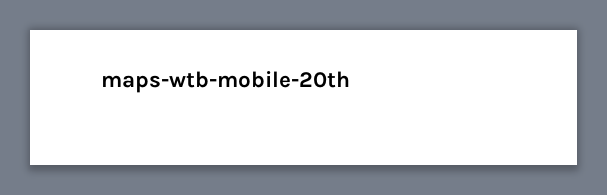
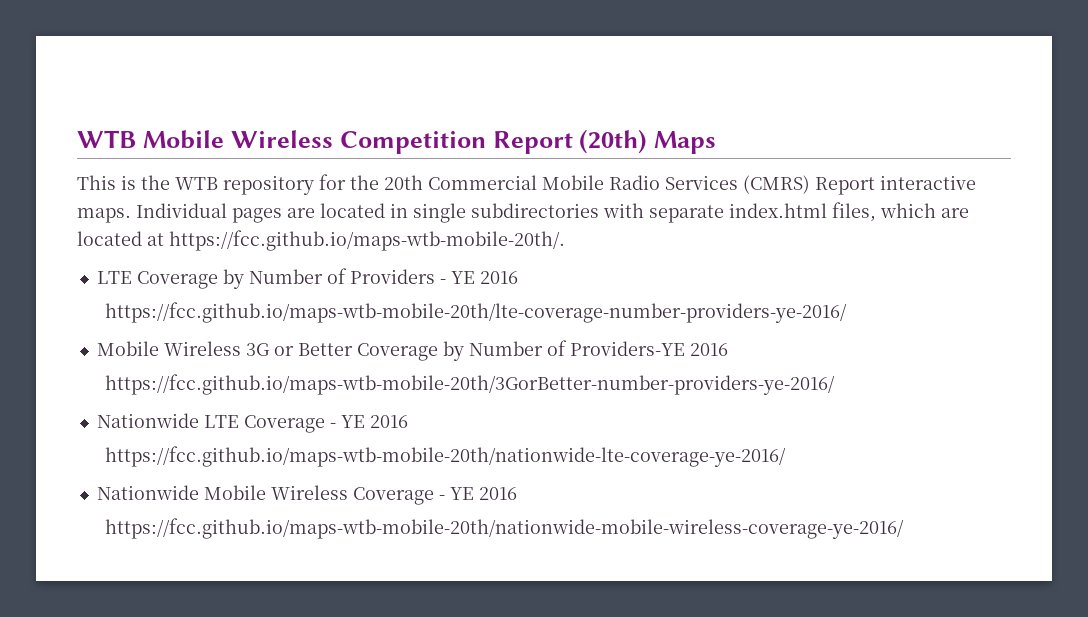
[101,71,350,93] maps-wtb-mobile-20th -> [77,129,717,154] [77,174,976,195] [77,202,969,223] [77,230,565,251] [96,268,518,289] [105,302,848,323] [96,340,728,361] [105,374,836,395] [96,413,408,433] [105,446,787,467] [96,485,517,505] [105,518,905,539] WTB Mobile Wireless Competition Report (20th) Maps // This is the WTB repository for the 20th Commercial Mobile Radio Services (CMRS) Report interactive maps. Individual pages are located in single subdirectories with separate index.html files, which are located at https://fcc.github.io/maps-wtb-mobile-20th/. // LTE Coverage by Number of Providers - YE 2016 // https://fcc.github.io/maps-wtb-mobile-20th/lte-coverage-number-providers-ye-2016/ // Mobile Wireless 3G or Better Coverage by Number of Providers-YE 2016 // https://fcc.github.io/maps-wtb-mobile-20th/3GorBetter-number-providers-ye-2016/ // Nationwide LTE Coverage - YE 2016 // https://fcc.github.io/maps-wtb-mobile-20th/nationwide-lte-coverage-ye-2016/ // Nationwide Mobile Wireless Coverage - YE 2016 // https://fcc.github.io/maps-wtb-mobile-20th/nationwide-mobile-wireless-coverage-ye-2016/

